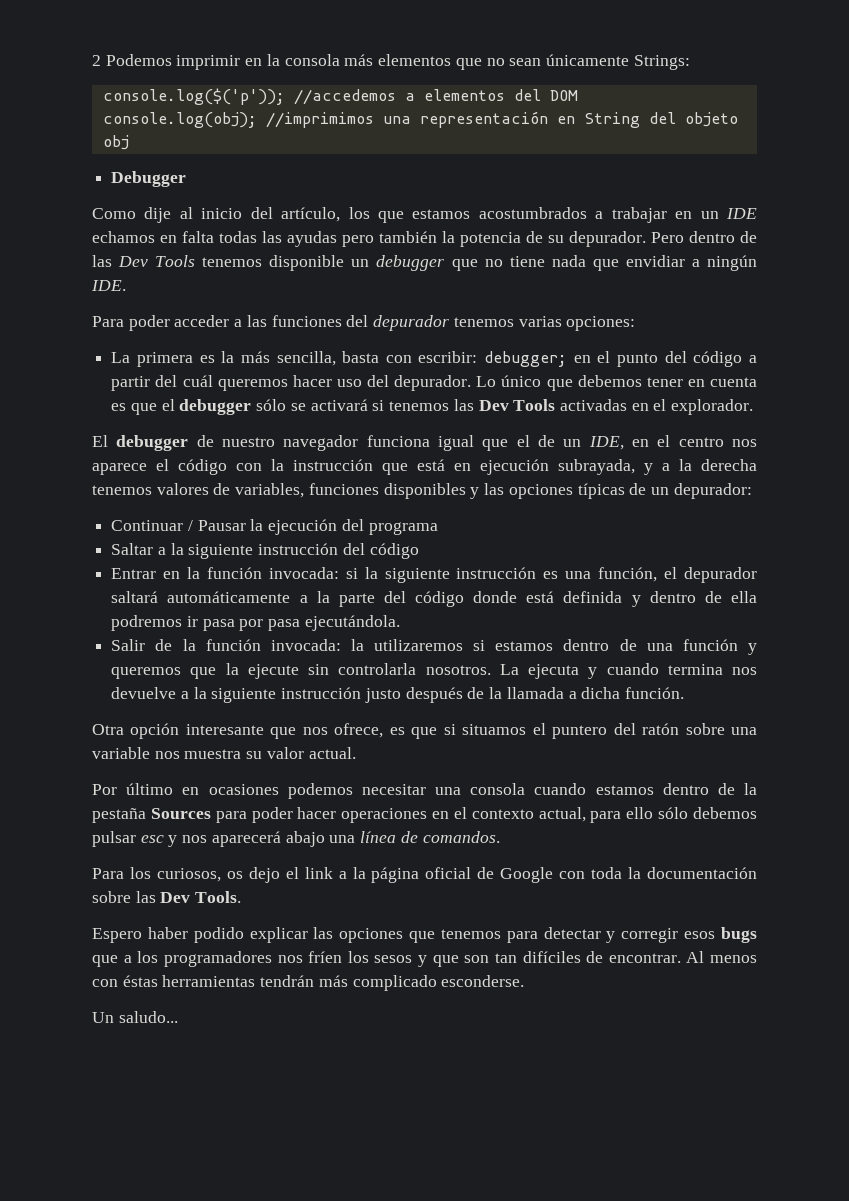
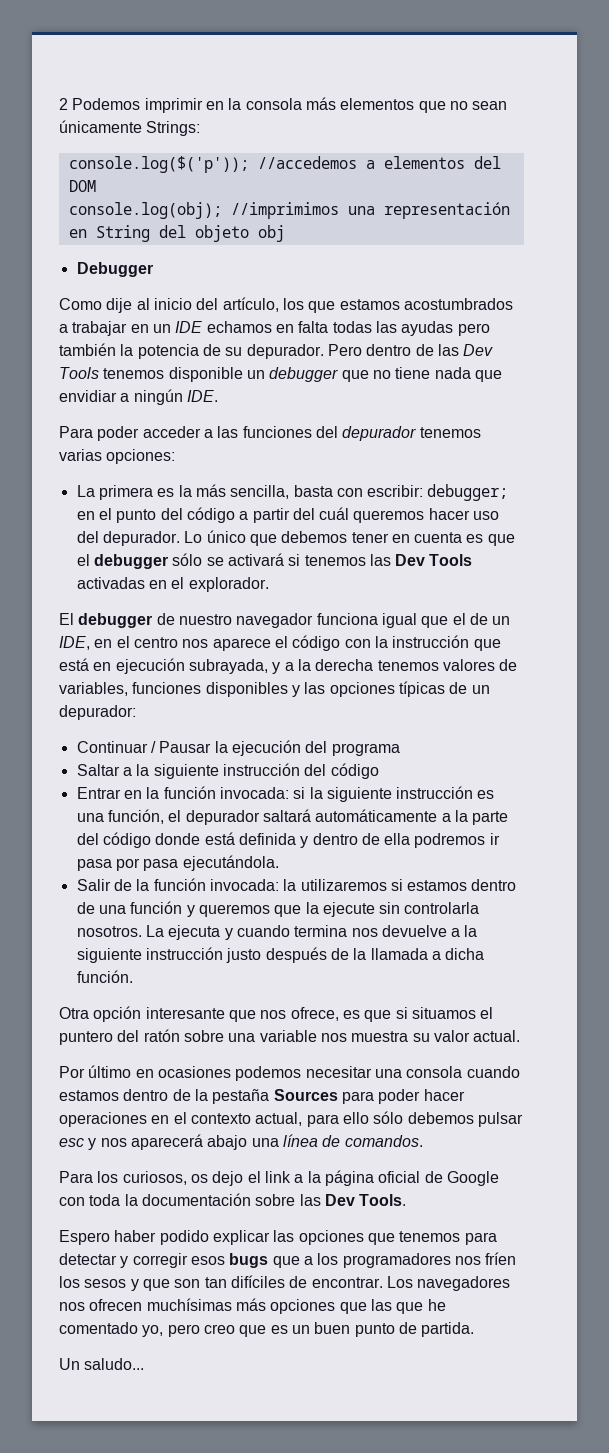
[686,951,757,963] [92,975,525,991] Al menos con éstas herramientas tendrán más complicado esconderse. -> [386,1276,511,1291] [59,1298,446,1314] [59,1322,475,1337] Los navegadores nos ofrecen muchísimas más opciones que las que he comentado yo, pero creo que es un buen punto de partida.

